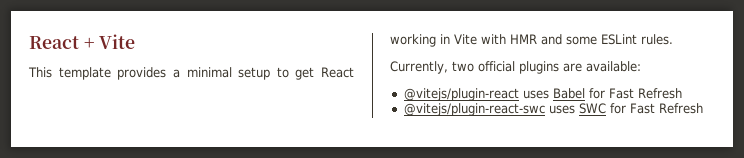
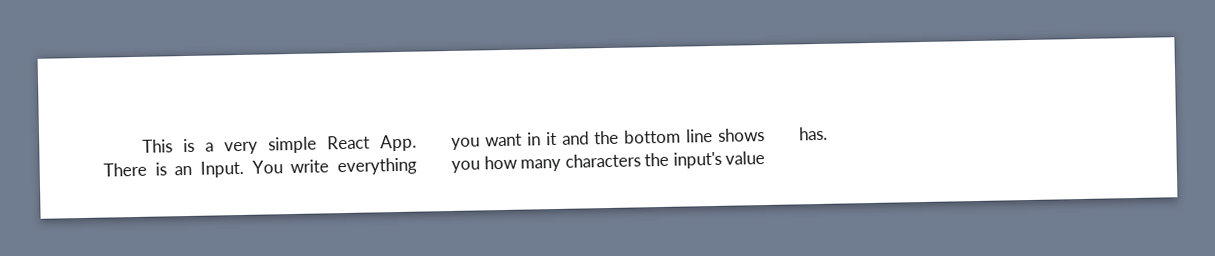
[29,34,136,49] [28,67,354,80] [390,34,673,47] [390,61,641,74] [403,88,682,101] [403,103,703,116] React + Vite // This template provides a minimal setup to get React working in Vite with HMR and some ESLint rules. // Currently, two official plugins are available: // @vitejs/plugin-react uses Babel for Fast Refresh // @vitejs/plugin-react-swc uses SWC for Fast Refresh -> [142,134,418,155] [103,157,417,178] [451,128,765,150] [451,151,765,173] [799,126,828,141] This is a very simple React App. There is an Input. You write everything you want in it and the bottom line shows you how many characters the input's value has.

